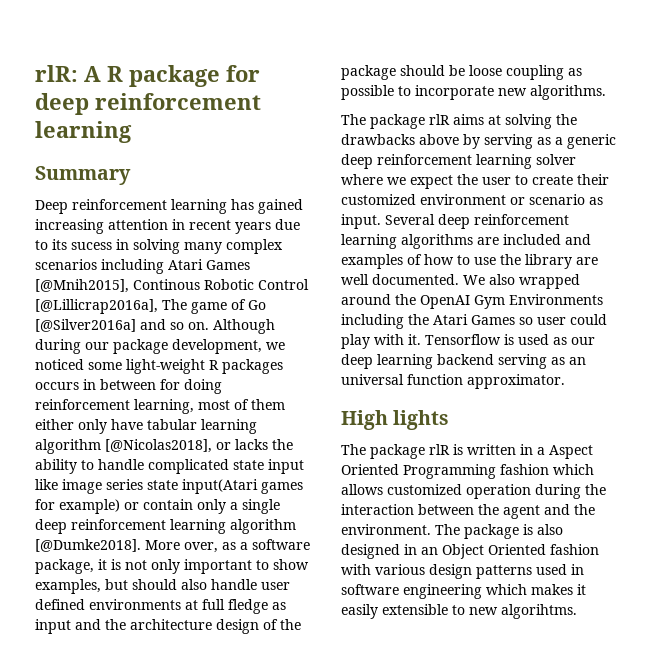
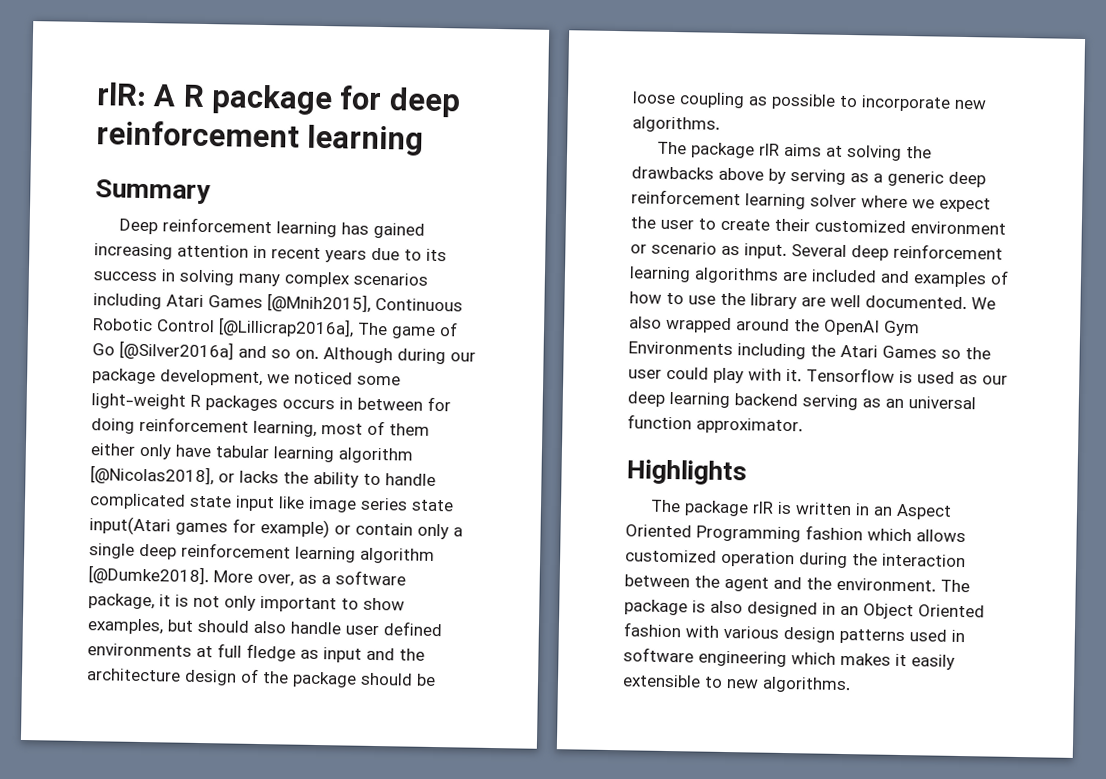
[71,242,112,250] sucess -> [93,271,157,282] success
[133,279,200,290] Continous -> [375,297,463,312] Continuous
(533, 321) none -> [965,347,991,360] the
[341,410,450,430] High lights -> [626,459,747,486] Highlights
[537,447,545,455] a -> [873,506,894,516] an
[501,604,577,619] algorihtms. -> [762,676,851,694] algorithms.

